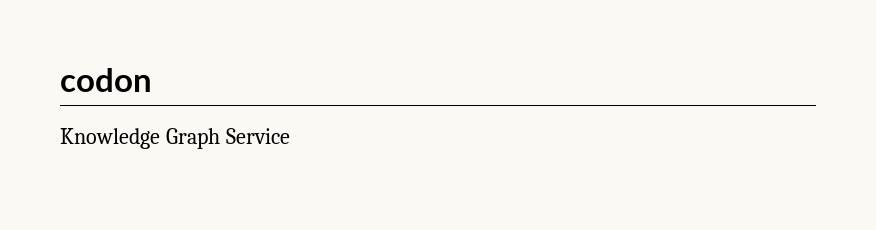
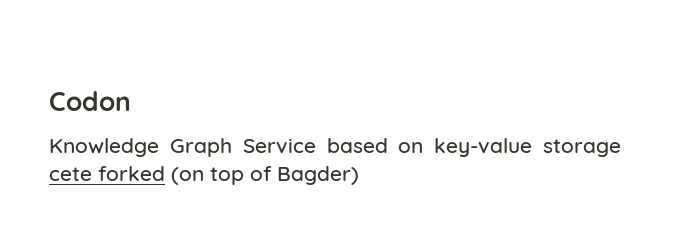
[60,68,152,92] codon -> [49,91,131,111] Codon
(290, 136) none -> [326,138,621,157] [49,166,359,185] based on key-value storage cete forked (on top of Bagder)

